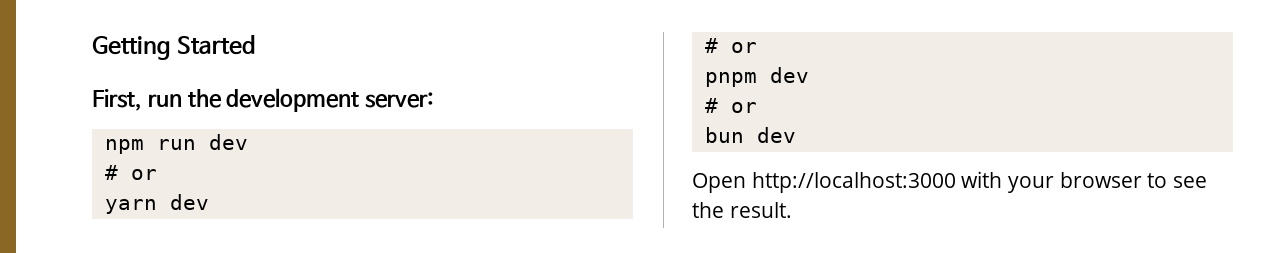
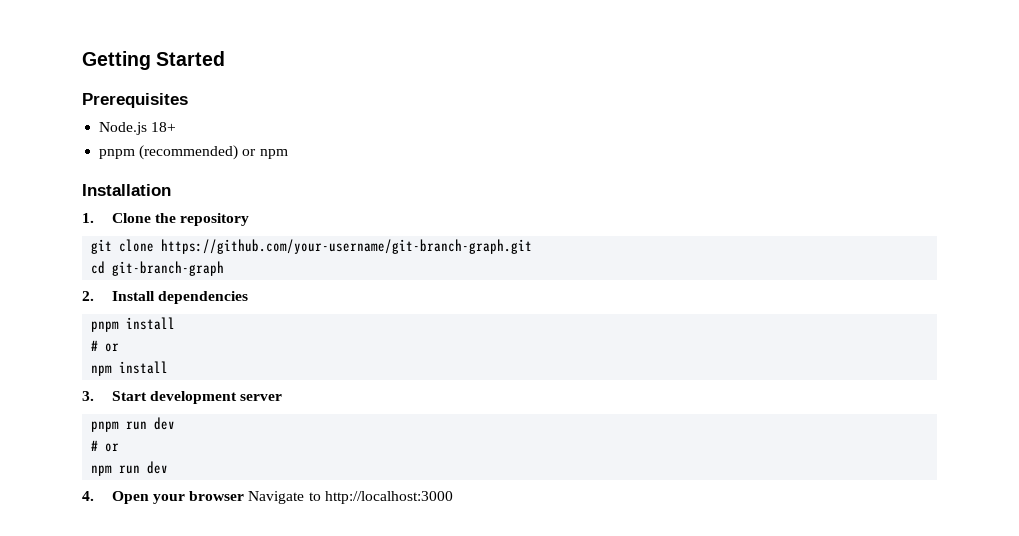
[92,88,435,112] [104,139,144,154] First, run the development server: // npm -> [82,93,188,108] [99,122,177,135] [99,145,288,160] [82,184,171,196] [82,213,250,226] [91,239,533,254] [91,261,225,276] [82,291,249,304] [91,317,176,332] [91,340,120,352] [91,361,169,376] [82,391,283,404] [91,421,120,432] Prerequisites // Node.js 18+ // pnpm (recommended) or npm // Installation // 1. Clone the repository // git clone https://github.com/your-username/git-branch-graph.git // cd git-branch-graph // 2. Install dependencies // pnpm install // # or // npm install // 3. Start development server // pnpm
[104,194,209,214] [704,38,757,53] [704,67,809,87] [704,98,757,113] [704,127,796,143] [692,171,1208,193] [692,202,792,218] yarn dev // # or // pnpm dev // # or // bun dev // Open http://localhost:3000 with your browser to see the result. -> [91,461,169,476] [82,491,453,504] npm run dev // 4. Open your browser Navigate to http://localhost:3000

